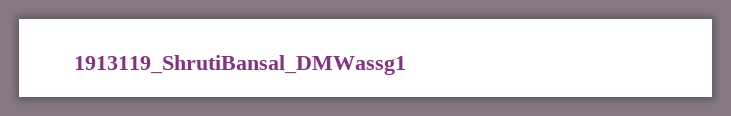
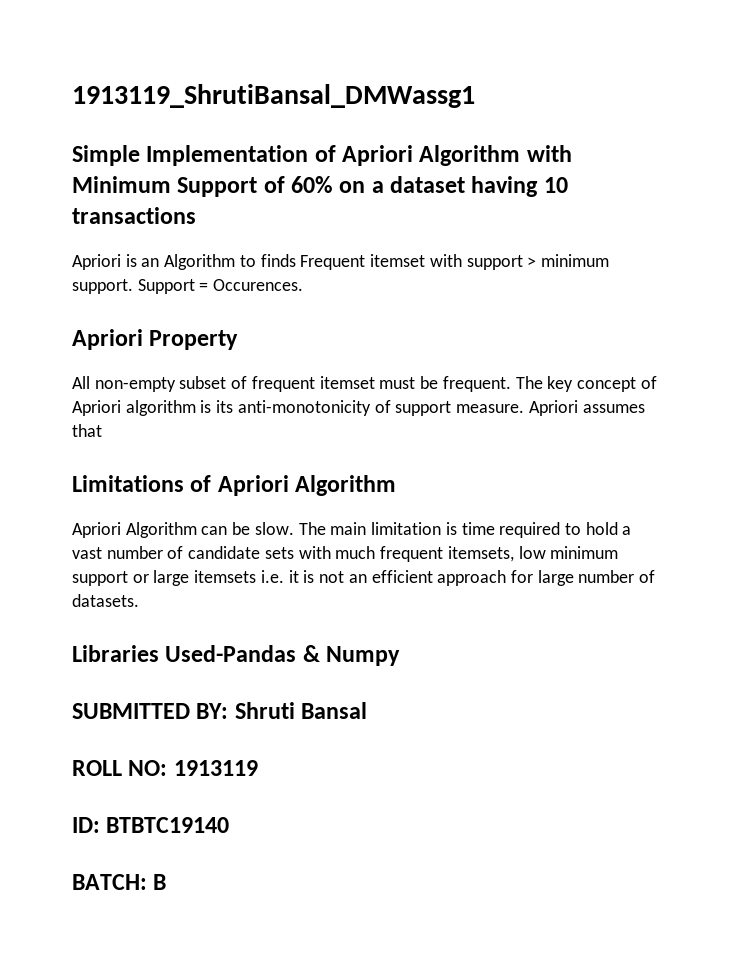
(406, 65) none -> [72,145,572,166] [72,176,568,197] [72,207,196,224] [72,254,609,270] [72,279,304,294] [72,329,239,350] [72,376,657,392] [72,400,645,416] [72,424,102,437] [72,475,397,496] [72,522,632,538] [72,546,619,562] [72,570,656,586] [72,594,139,607] [72,645,401,666] [72,702,368,719] [72,760,258,776] [72,817,230,833] [72,874,167,890] // Simple Implementation of Apriori Algorithm with Minimum Support of 60% on a dataset having 10 transactions // Apriori is an Algorithm to finds Frequent itemset with support > minimum support. Support = Occurences. // Apriori Property // All non-empty subset of frequent itemset must be frequent. The key concept of Apriori algorithm is its anti-monotonicity of support measure. Apriori assumes that // Limitations of Apriori Algorithm // Apriori Algorithm can be slow. The main limitation is time required to hold a vast number of candidate sets with much frequent itemsets, low minimum support or large itemsets i.e. it is not an efficient approach for large number of datasets. // Libraries Used-Pandas & Numpy // SUBMITTED BY: Shruti Bansal // ROLL NO: 1913119 // ID: BTBTC19140 // BATCH: B

